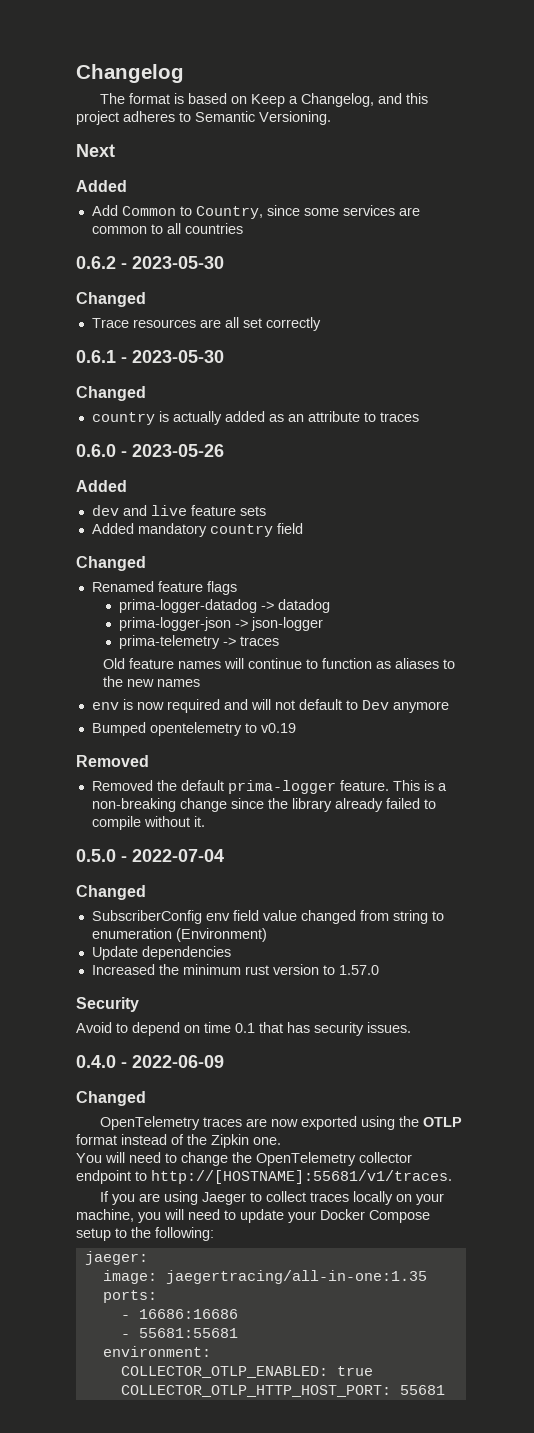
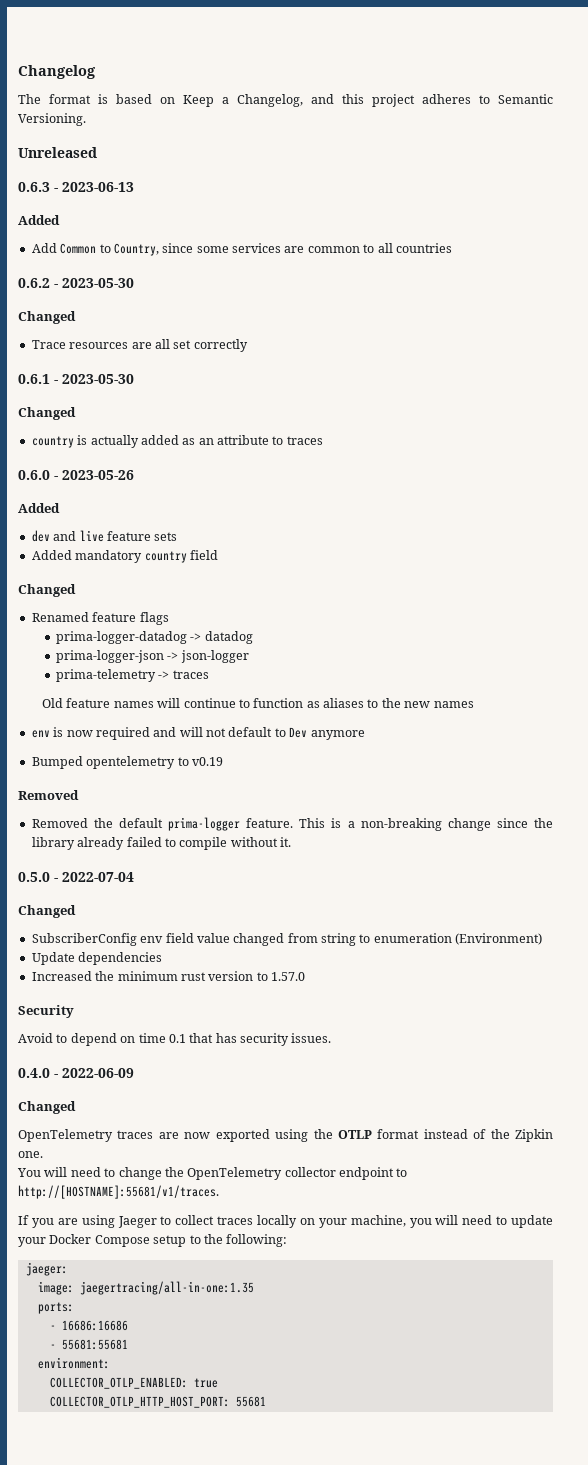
[76,144,115,157] Next -> [18,147,97,158] [18,182,134,192] Unreleased // 0.6.3 - 2023-06-13

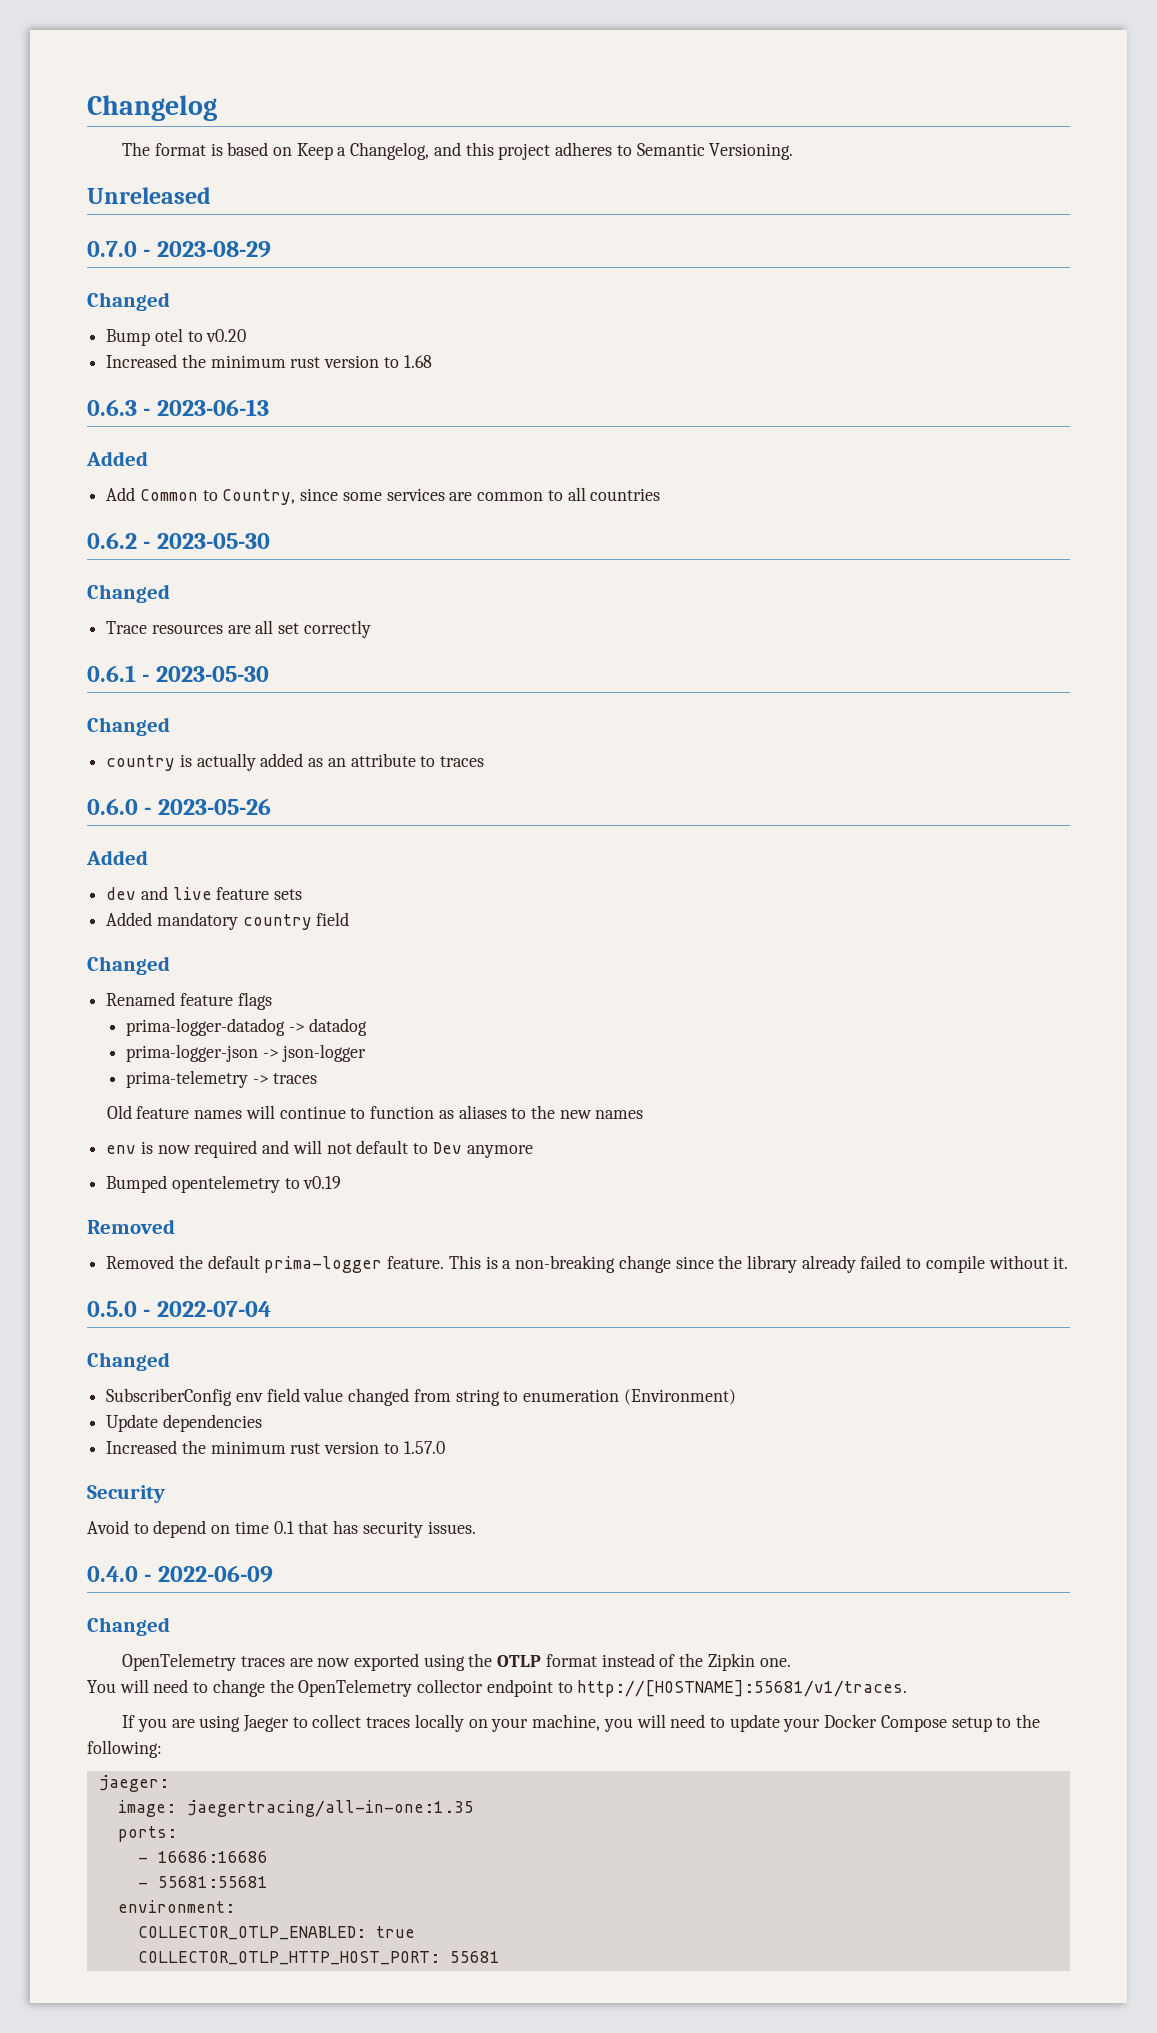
(97, 152) none -> [87,241,271,258] [87,292,170,311] [106,328,247,346] [106,354,432,368] // 0.7.0 - 2023-08-29 // Changed // Bump otel to v0.20 // Increased the minimum rust version to 1.68

